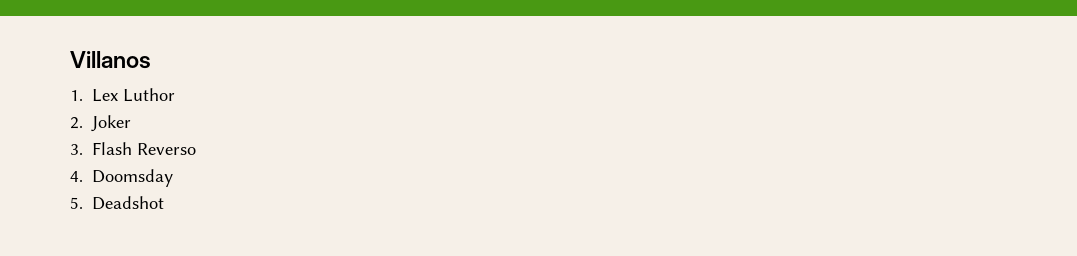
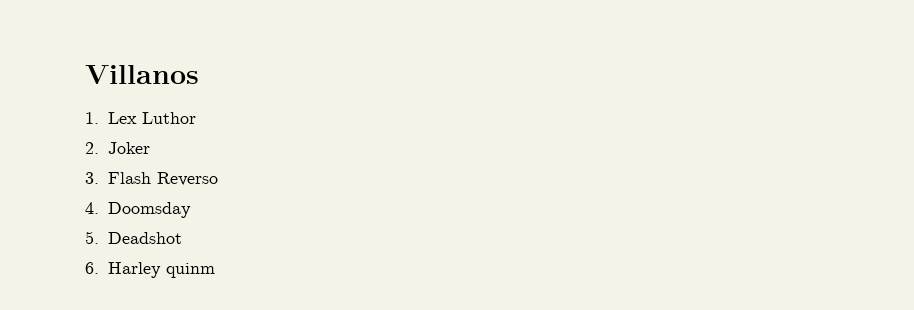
(165, 203) none -> [85,262,215,278] // 6. Harley quinm

